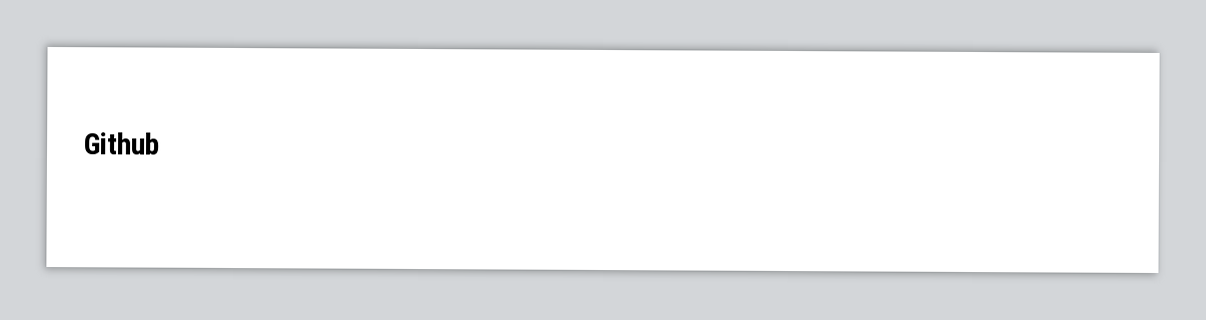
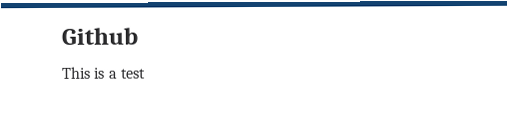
(160, 143) none -> [61,66,146,79] // This is a test

